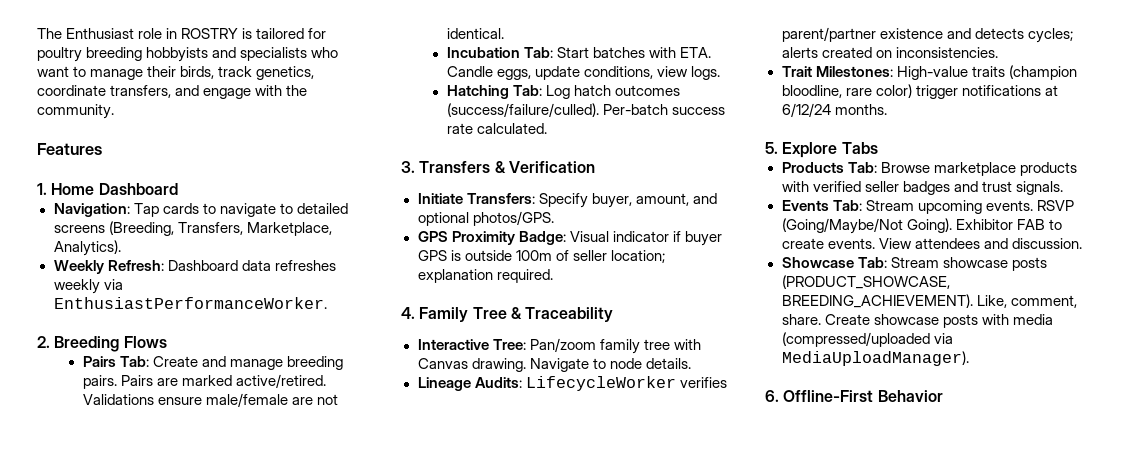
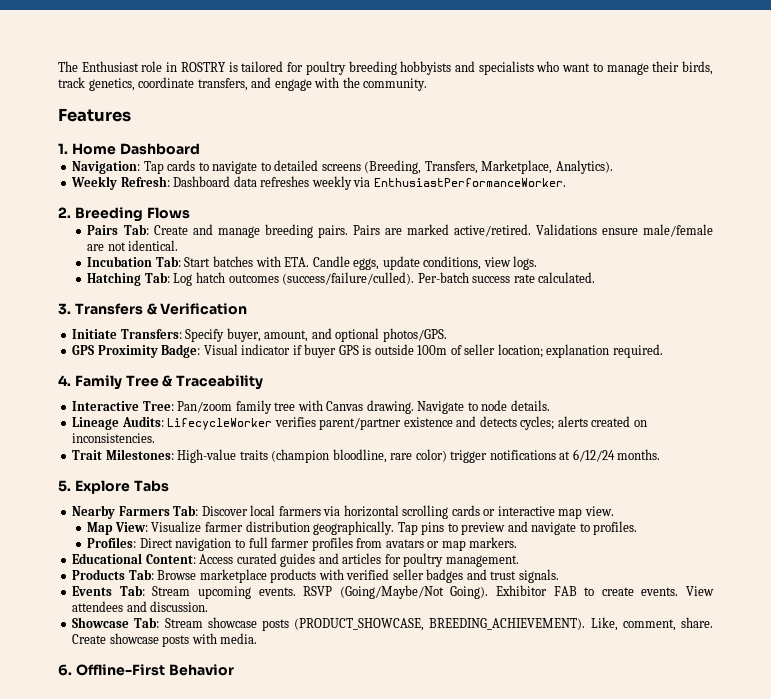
(878, 148) none -> [72,505,614,519] [87,521,638,535] [87,537,518,551] [72,553,519,567] // Nearby Farmers Tab: Discover local farmers via horizontal scrolling cards or interactive map view. // Map View: Visualize farmer distribution geographically. Tap pins to preview and navigate to profiles. // Profiles: Direct navigation to full farmer profiles from avatars or map markers. // Educational Content: Access curated guides and articles for poultry management.
[1012,314,1053,325] [781,332,953,347] [781,351,969,366] media (compressed/uploaded via MediaUploadManager). -> [220,633,258,644] media.

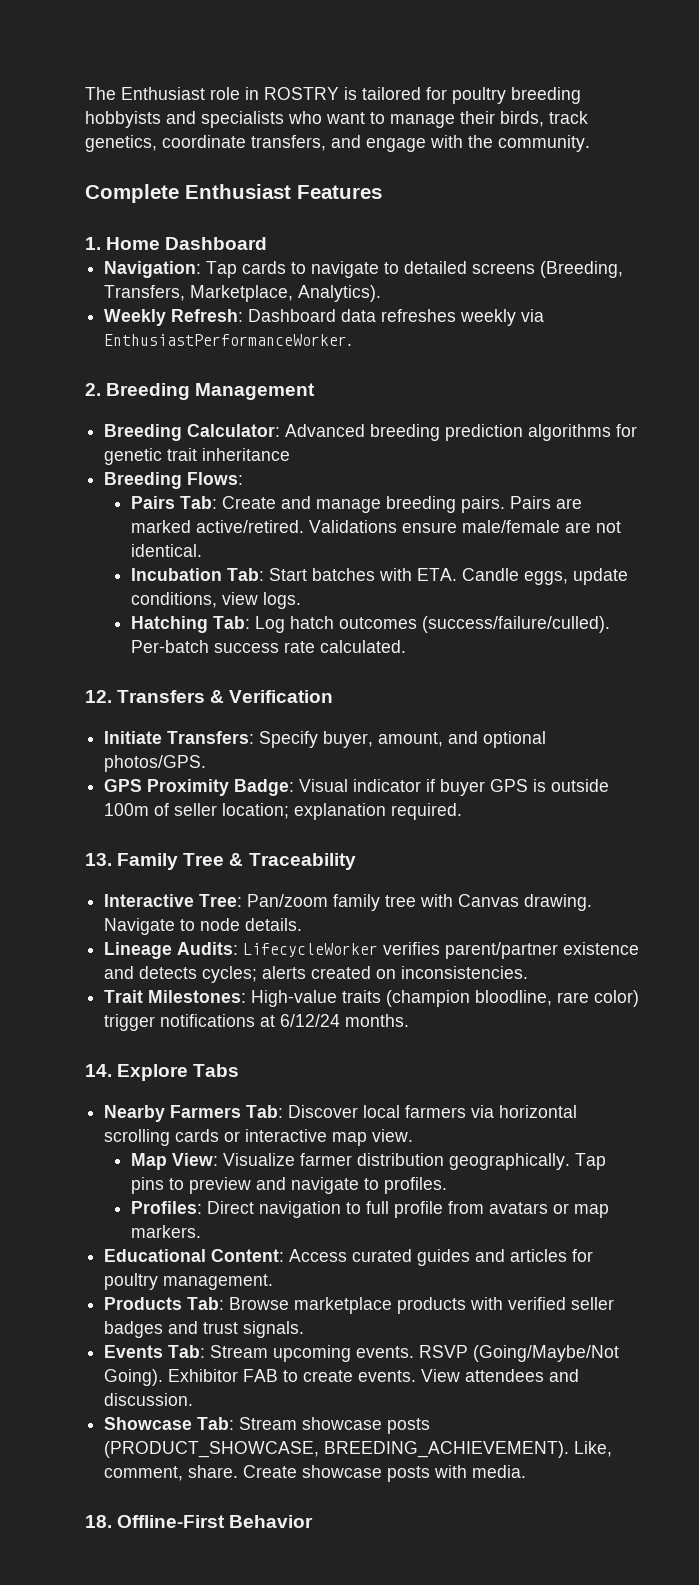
(428, 84) none -> [85,184,291,203] Complete Enthusiast
[146,207,190,219] Flows -> [195,383,316,400] [104,424,638,441] [104,448,291,465] [104,472,244,489] Management // Breeding Calculator: Advanced breeding prediction algorithms for genetic trait inheritance // Breeding Flows:
[58,303,71,315] 3. -> [85,690,112,703] 12.
[58,375,71,386] 4. -> [85,853,112,866] 13.
[58,480,71,492] 5. -> [85,1064,112,1077] 14.
[271,537,353,551] farmer profiles -> [393,1201,443,1218] profile
[58,664,72,676] 6. -> [85,1515,112,1528] 18.

